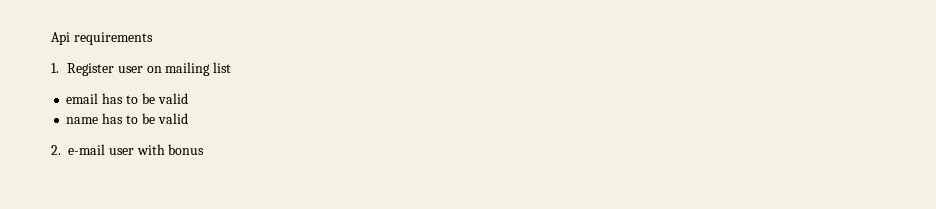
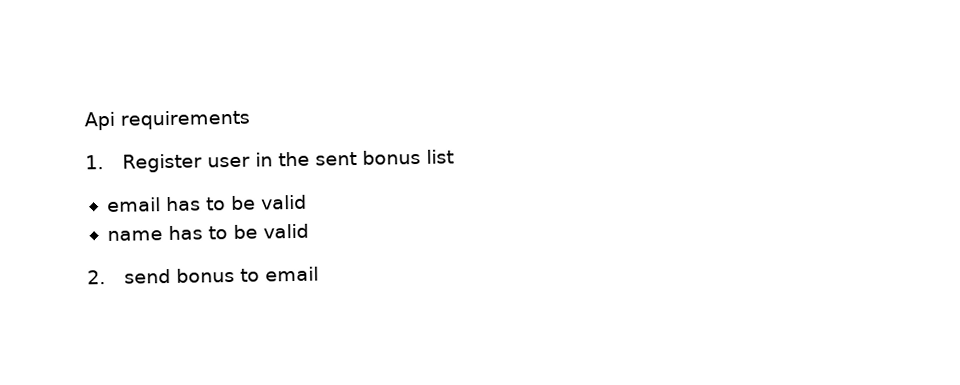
[146,62,211,76] on mailing -> [255,149,422,167] in the sent bonus
[68,144,205,155] e-mail user with bonus -> [124,266,320,284] send bonus to email

